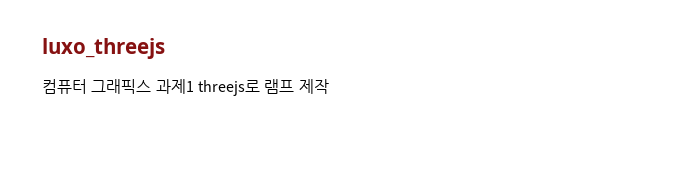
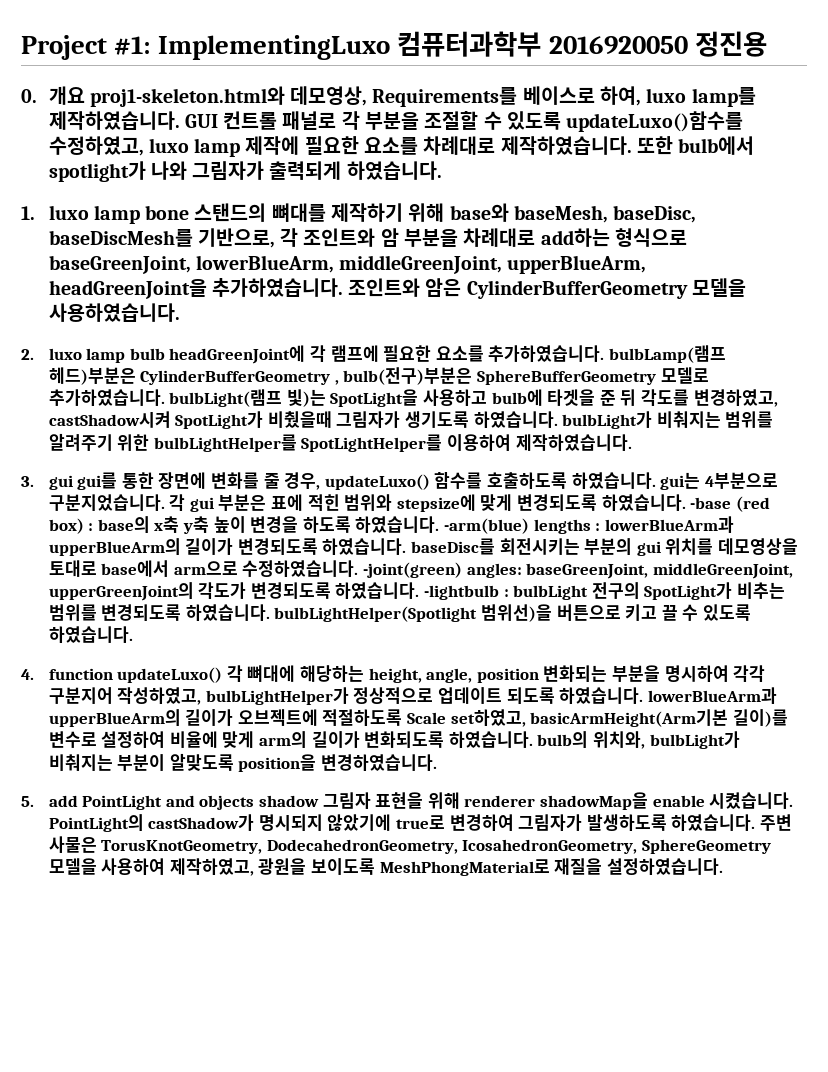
[42,38,165,59] [42,79,329,96] luxo_threejs // 컴퓨터 그래픽스 과제1 threejs로 램프 제작 -> [21,31,767,60] [21,86,756,107] [48,111,744,132] [48,136,755,157] [48,161,442,182] [21,203,697,224] [48,228,687,248] [48,255,647,274] [48,278,746,299] [48,303,180,322] [21,345,726,364] [48,367,709,385] [48,389,778,407] [48,411,774,429] [48,433,632,452] [21,472,778,490] [48,494,770,512] [48,516,734,534] [48,538,798,556] [48,560,793,579] [48,582,785,601] [48,604,751,622] [48,626,133,643] [21,665,766,683] [48,687,777,705] [48,709,788,727] [48,731,740,749] [48,753,438,772] [21,792,794,810] [48,814,792,832] [48,836,772,854] [48,858,723,876] Project #1: ImplementingLuxo 컴퓨터과학부 2016920050 정진용 // 0. 개요 proj1-skeleton.html와 데모영상, Requirements를 베이스로 하여, luxo lamp를 제작하였습니다. GUI 컨트롤 패널로 각 부분을 조절할 수 있도록 updateLuxo()함수를 수정하였고, luxo lamp 제작에 필요한 요소를 차례대로 제작하였습니다. 또한 bulb에서 spotlight가 나와 그림자가 출력되게 하였습니다. // 1. luxo lamp bone 스탠드의 뼈대를 제작하기 위해 base와 baseMesh, baseDisc, baseDiscMesh를 기반으로, 각 조인트와 암 부분을 차례대로 add하는 형식으로 baseGreenJoint, lowerBlueArm, middleGreenJoint, upperBlueArm, headGreenJoint을 추가하였습니다. 조인트와 암은 CylinderBufferGeometry 모델을 사용하였습니다. // 2. luxo lamp bulb headGreenJoint에 각 램프에 필요한 요소를 추가하였습니다. bulbLamp(램프 헤드)부분은 CylinderBufferGeometry , bulb(전구)부분은 SphereBufferGeometry 모델로 추가하였습니다. bulbLight(램프 빛)는 SpotLight을 사용하고 bulb에 타겟을 준 뒤 각도를 변경하였고, castShadow시켜 SpotLight가 비췄을때 그림자가 생기도록 하였습니다. bulbLight가 비춰지는 범위를 알려주기 위한 bulbLightHelper를 SpotLightHelper를 이용하여 제작하였습니다. // 3. gui gui를 통한 장면에 변화를 줄 경우, updateLuxo() 함수를 호출하도록 하였습니다. gui는 4부분으로 구분지었습니다. 각 gui 부분은 표에 적힌 범위와 stepsize에 맞게 변경되도록 하였습니다. -base (red box) : base의 x축 y축 높이 변경을 하도록 하였습니다. -arm(blue) lengths : lowerBlueArm과 upperBlueArm의 길이가 변경되도록 하였습니다. baseDisc를 회전시키는 부분의 gui 위치를 데모영상을 토대로 base에서 arm으로 수정하였습니다. -joint(green) angles: baseGreenJoint, middleGreenJoint, upperGreenJoint의 각도가 변경되도록 하였습니다. -lightbulb : bulbLight 전구의 SpotLight가 비추는 범위를 변경되도록 하였습니다. bulbLightHelper(Spotlight 범위선)을 버튼으로 키고 끌 수 있도록 하였습니다. // 4. function updateLuxo() 각 뼈대에 해당하는 height, angle, position 변화되는 부분을 명시하여 각각 구분지어 작성하였고, bulbLightHelper가 정상적으로 업데이트 되도록 하였습니다. lowerBlueArm과 upperBlueArm의 길이가 오브젝트에 적절하도록 Scale set하였고, basicArmHeight(Arm기본 길이)를 변수로 설정하여 비율에 맞게 arm의 길이가 변화되도록 하였습니다. bulb의 위치와, bulbLight가 비춰지는 부분이 알맞도록 position을 변경하였습니다. // 5. add PointLight and objects shadow 그림자 표현을 위해 renderer shadowMap을 enable 시켰습니다. PointLight의 castShadow가 명시되지 않았기에 true로 변경하여 그림자가 발생하도록 하였습니다. 주변 사물은 TorusKnotGeometry, DodecahedronGeometry, IcosahedronGeometry, SphereGeometry 모델을 사용하여 제작하였고, 광원을 보이도록 MeshPhongMaterial로 재질을 설정하였습니다.

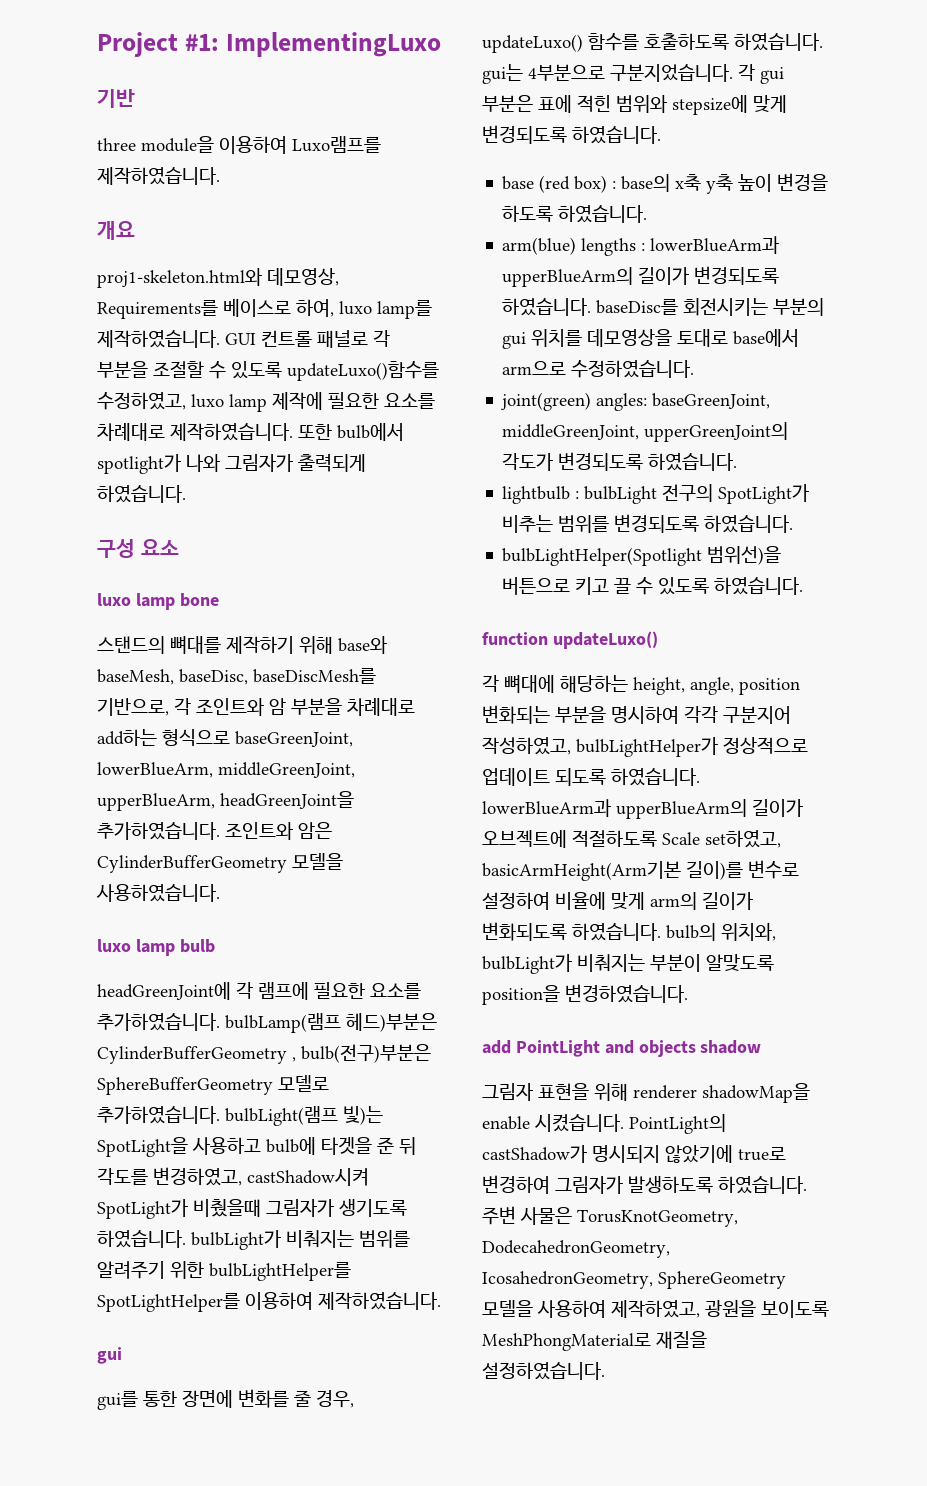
[397,31,767,57] [21,89,37,103] 컴퓨터과학부 2016920050 정진용 // 0. -> [97,89,135,108] [97,136,381,154] [97,167,220,185] // 기반 // three module을 이용하여 Luxo램프를 제작하였습니다. //
(85, 95) none -> (135, 230) //
[21,206,35,220] 1. -> [97,539,179,558] 구성 요소 //
(190, 212) none -> (219, 600) //
[21,349,34,360] 2. -> (220, 893) none
(165, 354) none -> (215, 946) //
[21,475,73,490] 3. gui -> [97,1347,122,1364] gui //
[690,497,732,509] -base -> [502,176,535,190] // base
[443,518,529,534] -arm(blue) -> [502,237,577,255] // arm(blue)
[363,562,463,578] -joint(green) -> [501,392,592,411] // joint(green)
[424,585,500,600] -lightbulb -> [502,486,571,504] // lightbulb
(270, 612) none -> (794, 524) //
[21,669,34,680] 4. -> (804, 586) none
(223, 675) none -> (658, 640) //
[21,796,34,807] 5. -> (688, 993) none
(320, 801) none -> (762, 1047) //

